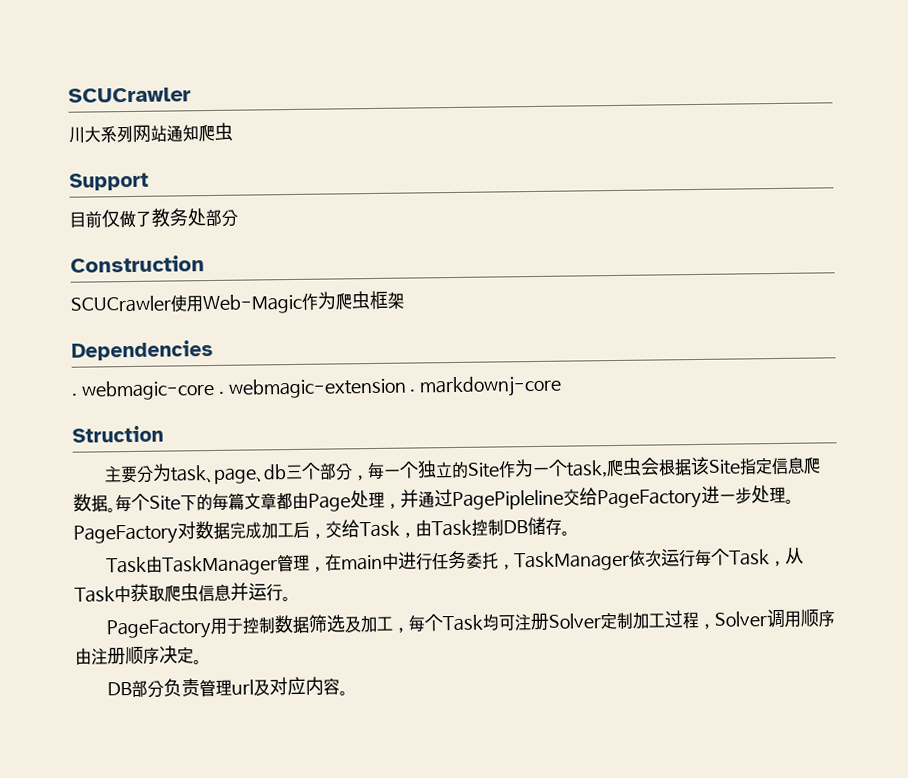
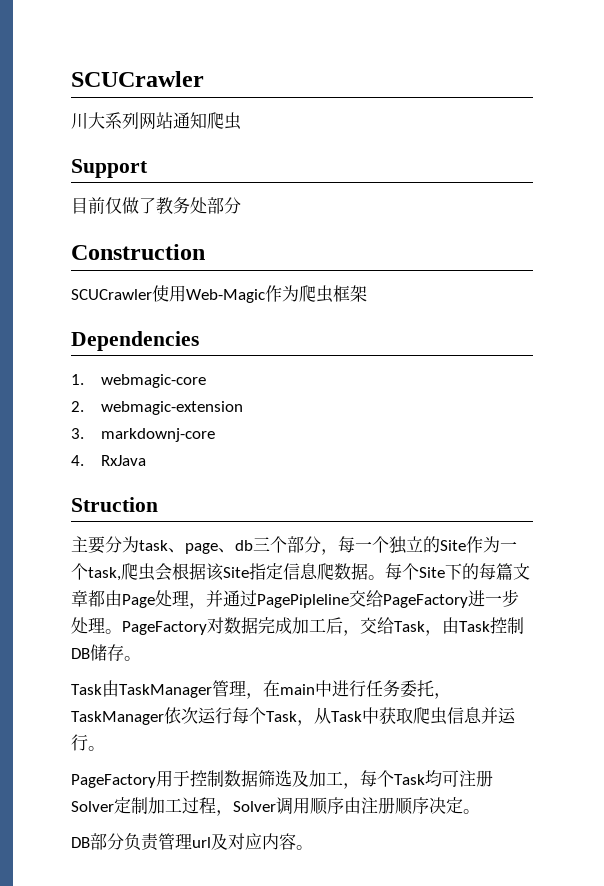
[72,393,78,396] . -> [71,374,84,385] 1.
[218,391,225,394] . -> [71,401,84,412] // 2.
[410,389,417,392] . -> [71,428,84,439] // 3.
(563, 386) none -> [71,455,147,466] // 4. RxJava

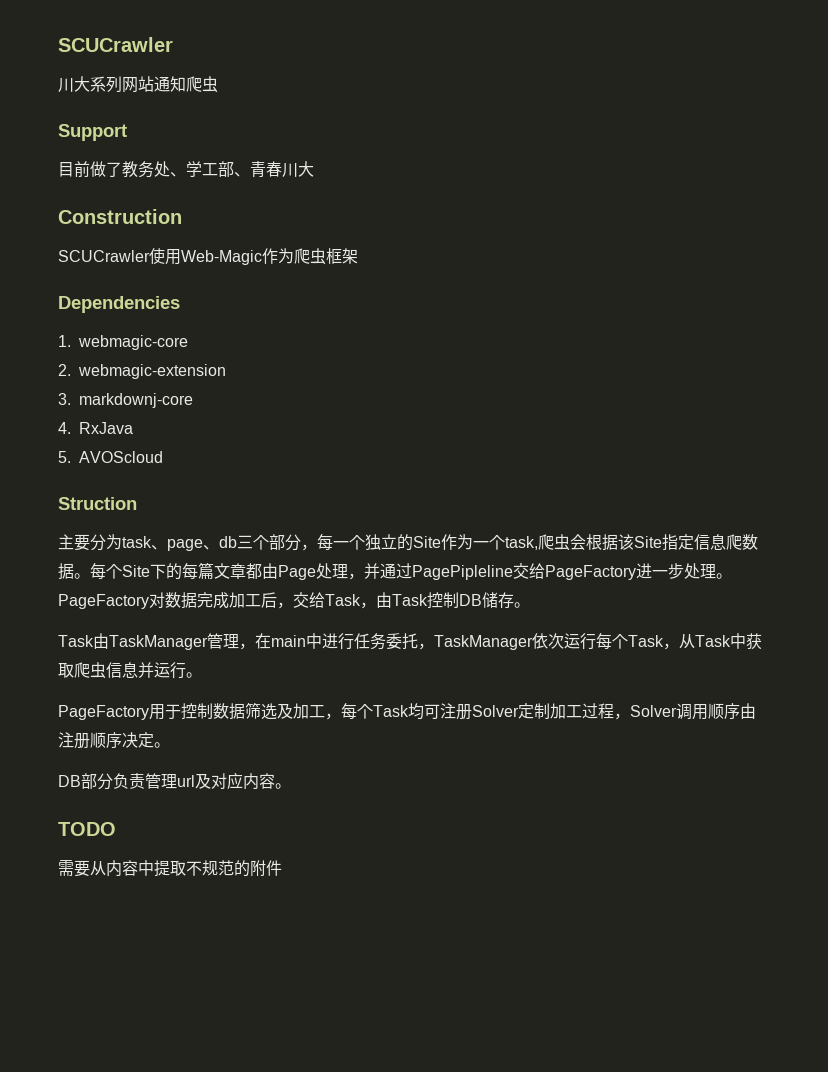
[105,197,122,214] 仅 -> (90, 169) none
[207,197,241,214] 部分 -> [170,161,314,178] 、学工部、青春川大
(147, 460) none -> [58,451,163,463] // 5. AVOScloud
(313, 847) none -> [58,822,116,836] [58,860,282,877] // TODO // 需要从内容中提取不规范的附件

